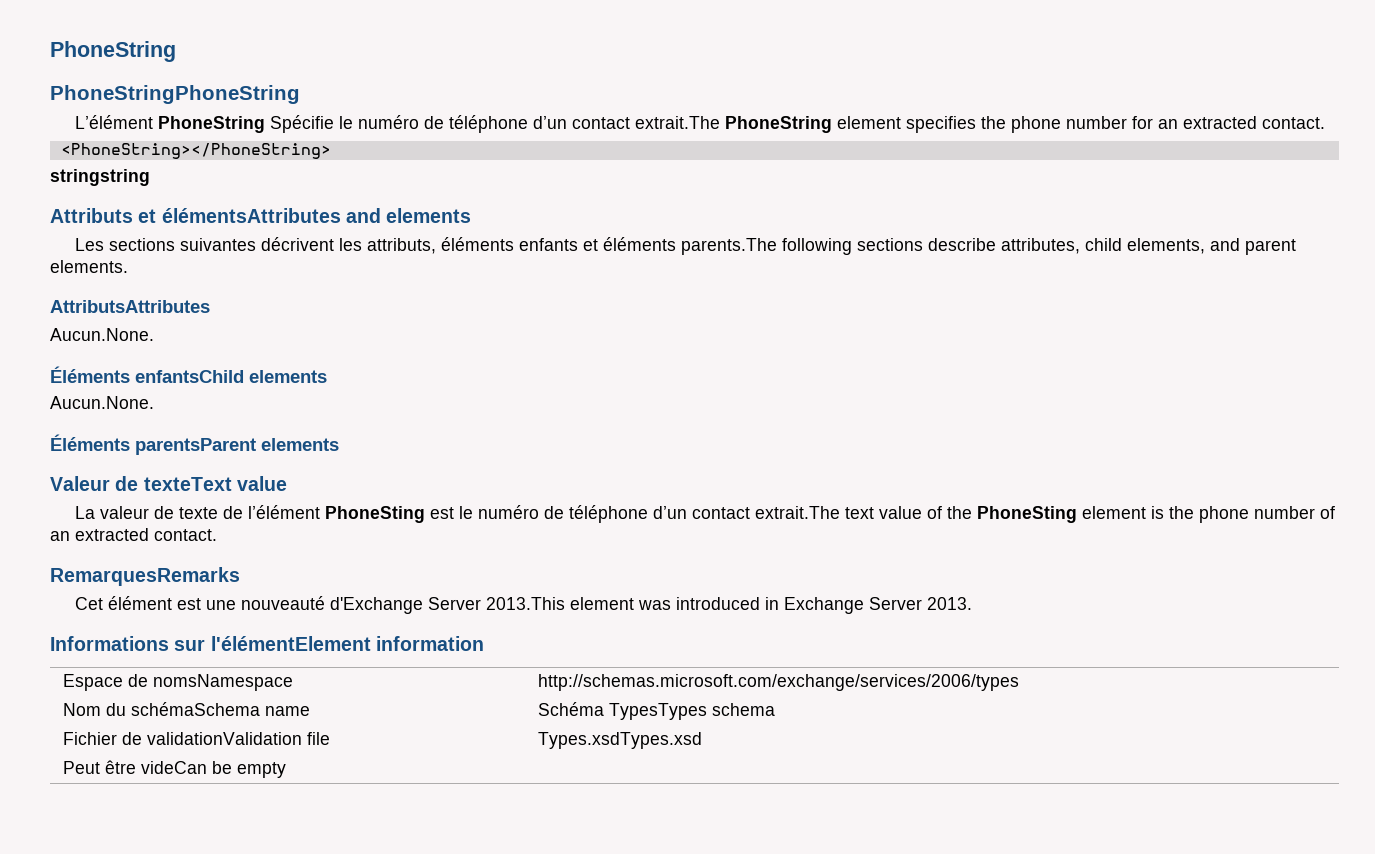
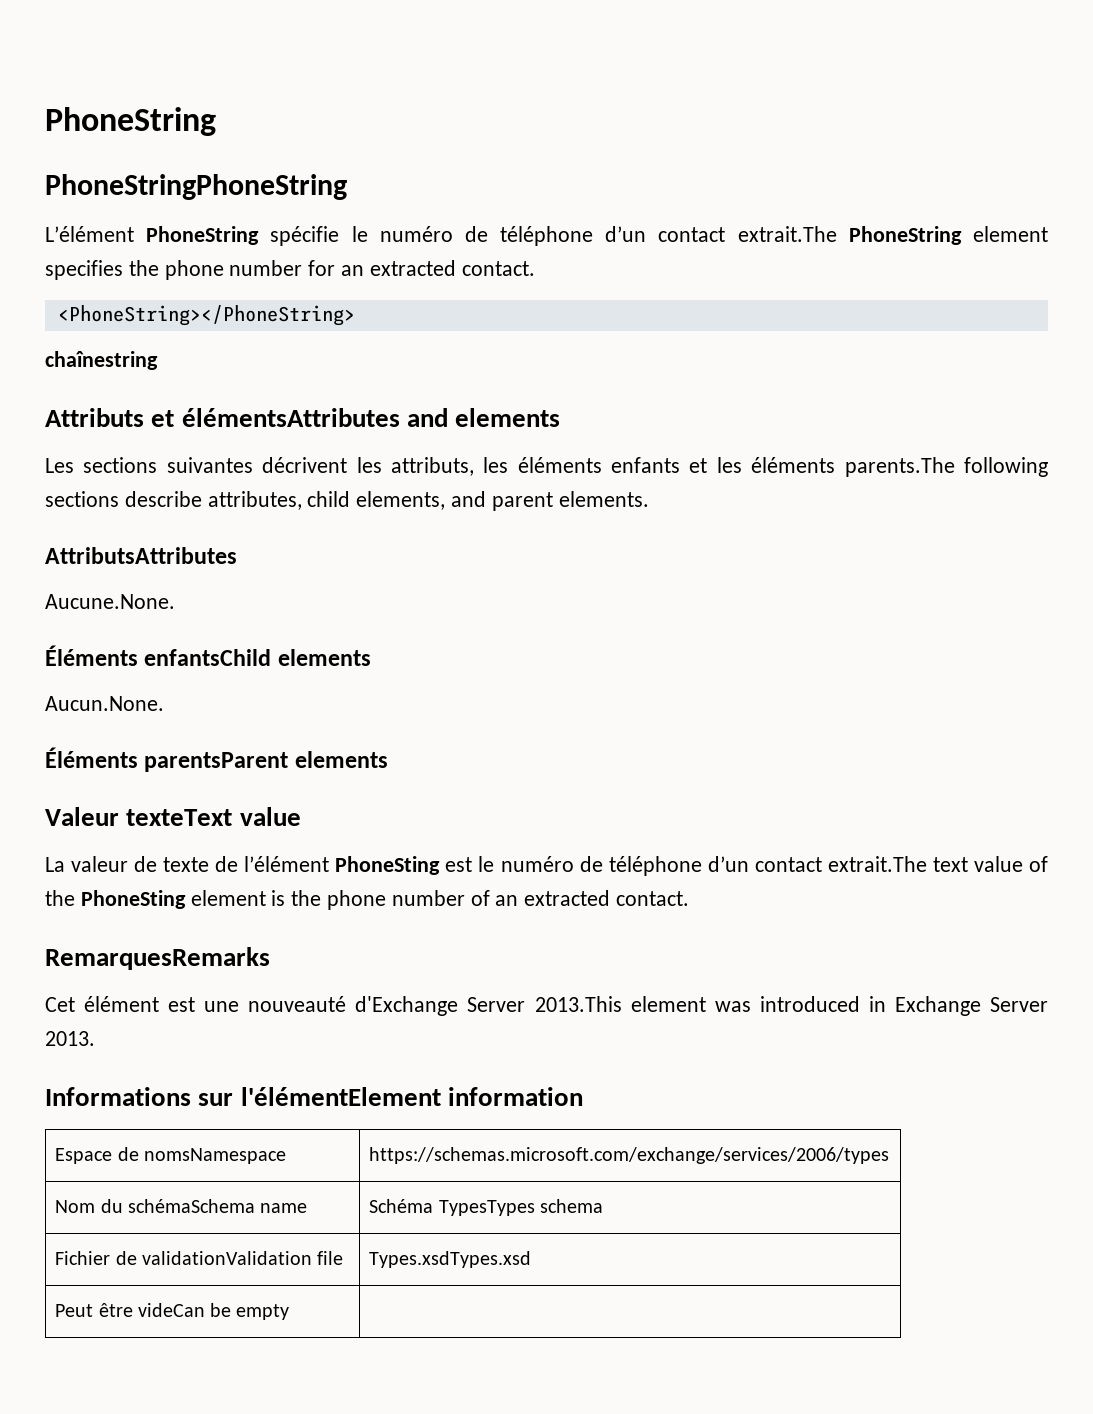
[270,115,335,133] Spécifie -> [270,226,340,246] spécifie
[50,169,150,186] stringstring -> [45,351,158,370] chaînestring
(437, 246) none -> [483,457,509,473] les
(599, 245) none -> [716,457,742,473] les
[50,328,154,341] Aucun.None. -> [45,594,175,609] Aucune.None.
[115,476,139,491] de -> (119, 816) none
[537,674,1019,691] http://schemas.microsoft.com/exchange/services/2006/types -> [369,1147,890,1164] https://schemas.microsoft.com/exchange/services/2006/types

